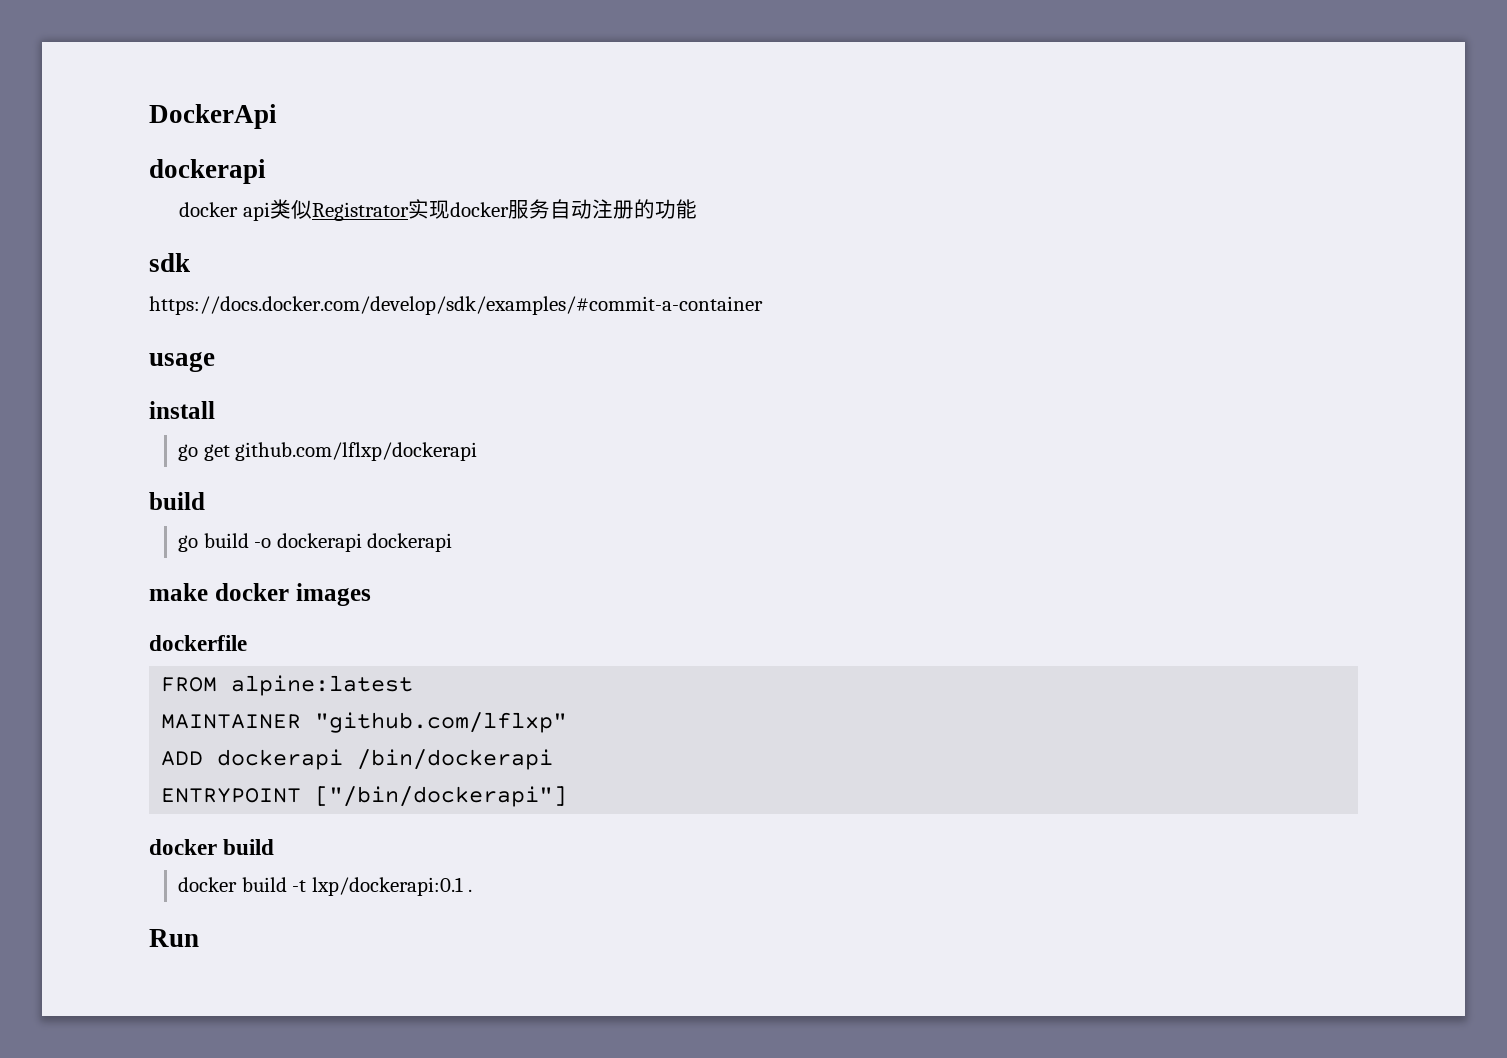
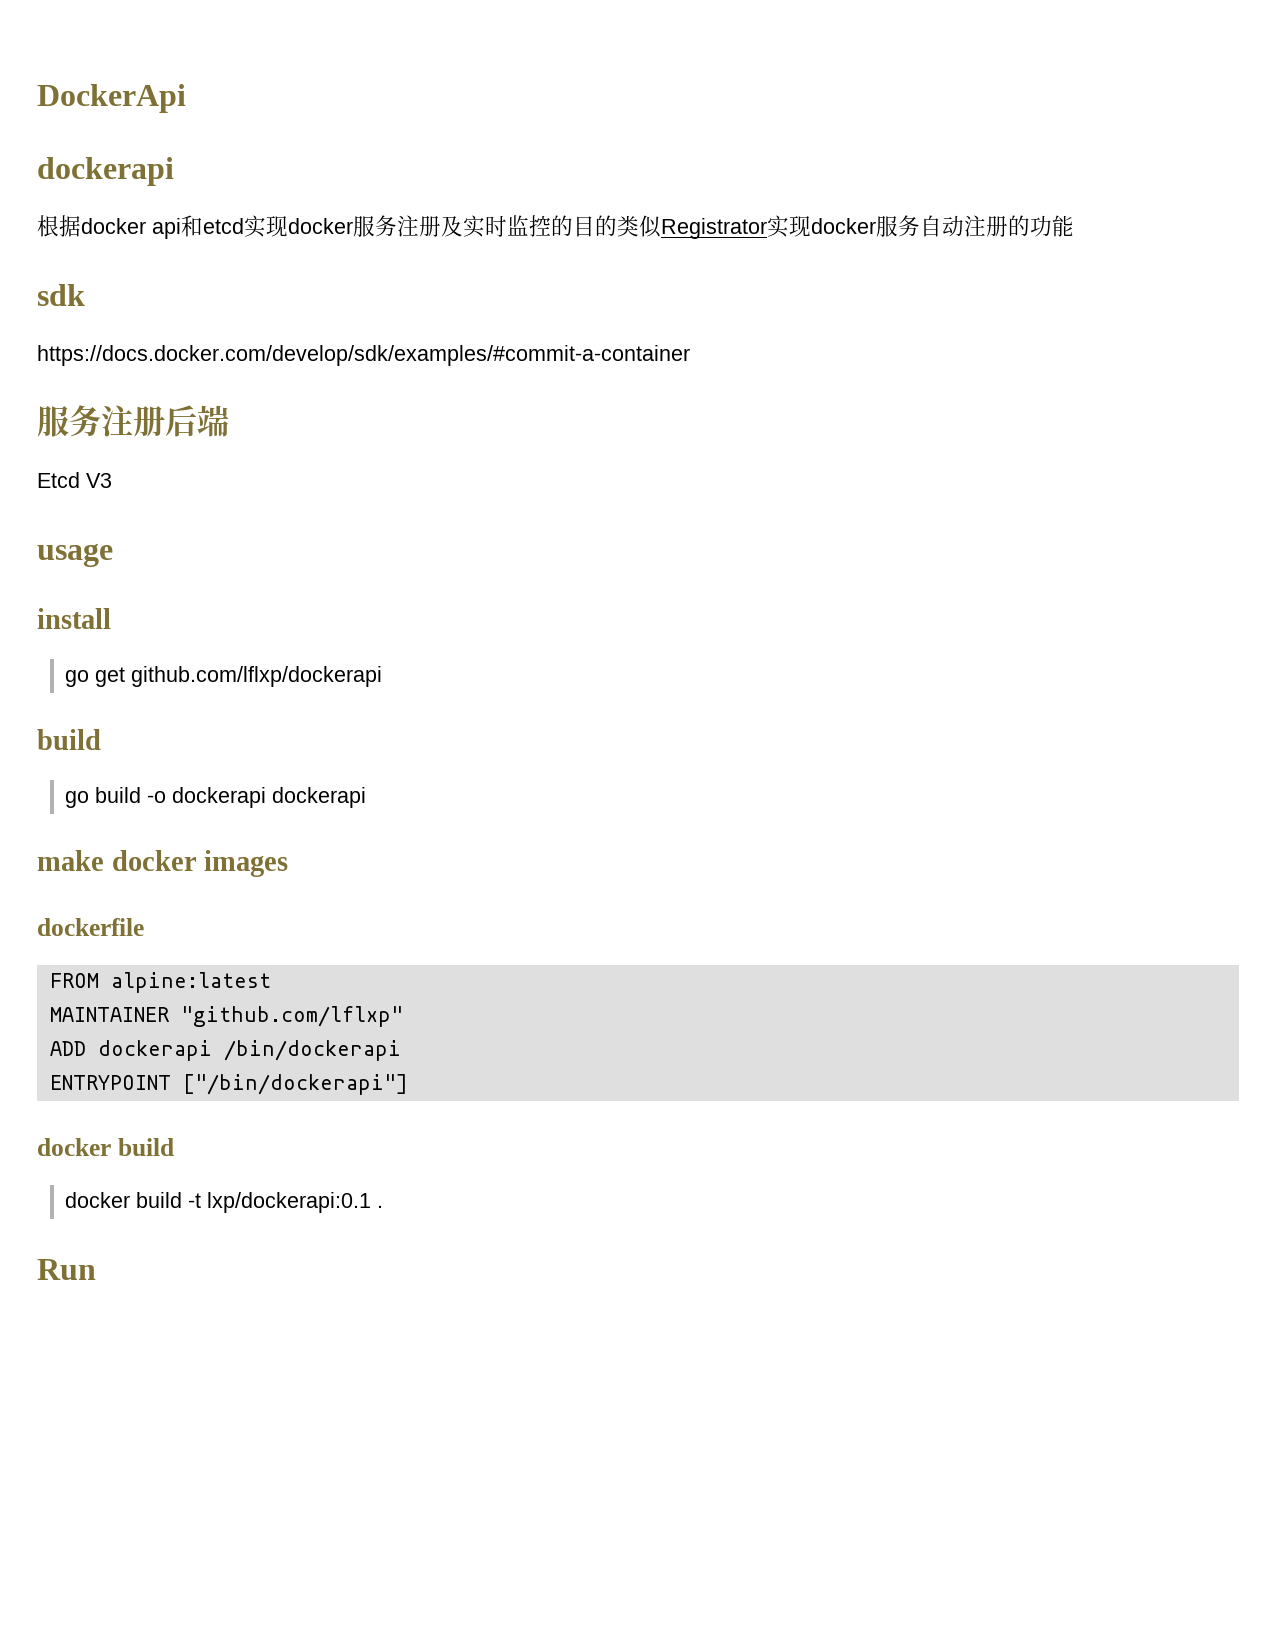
(266, 171) none -> [37,215,81,237] 根据
(270, 211) none -> [181,215,617,238] 和etcd实现docker服务注册及实时监控的目的
(763, 305) none -> [37,405,229,437] [37,472,112,488] // 服务注册后端 // Etcd V3

